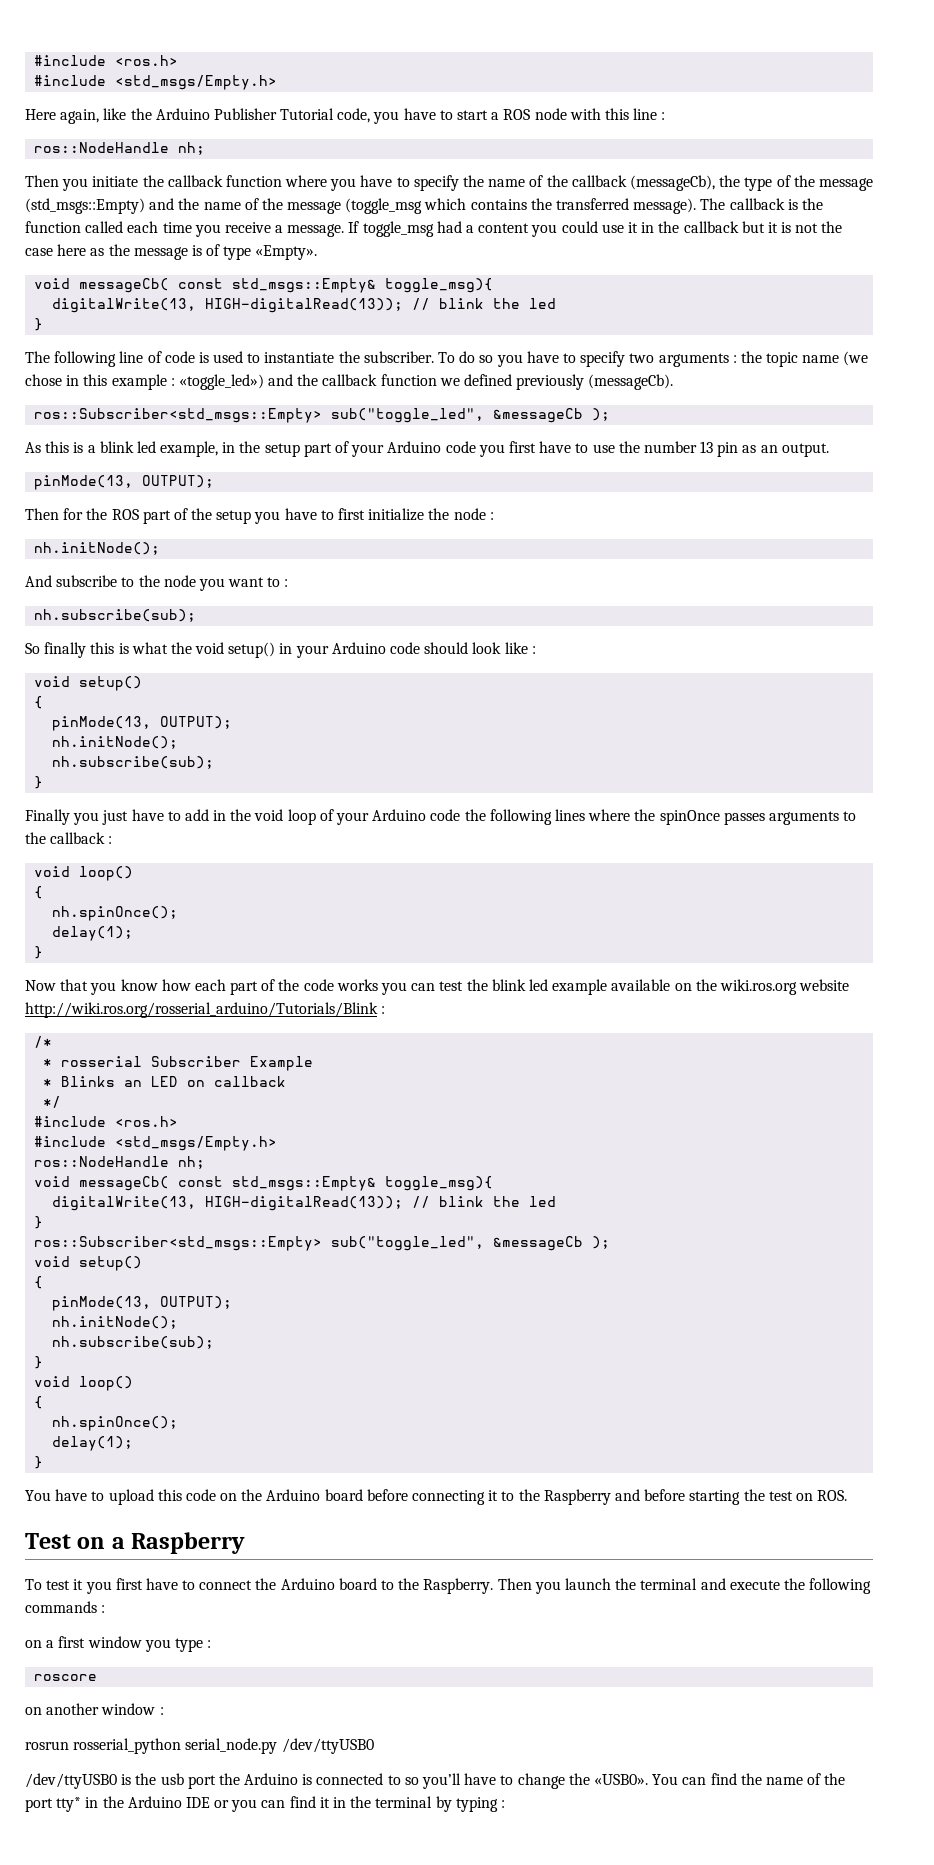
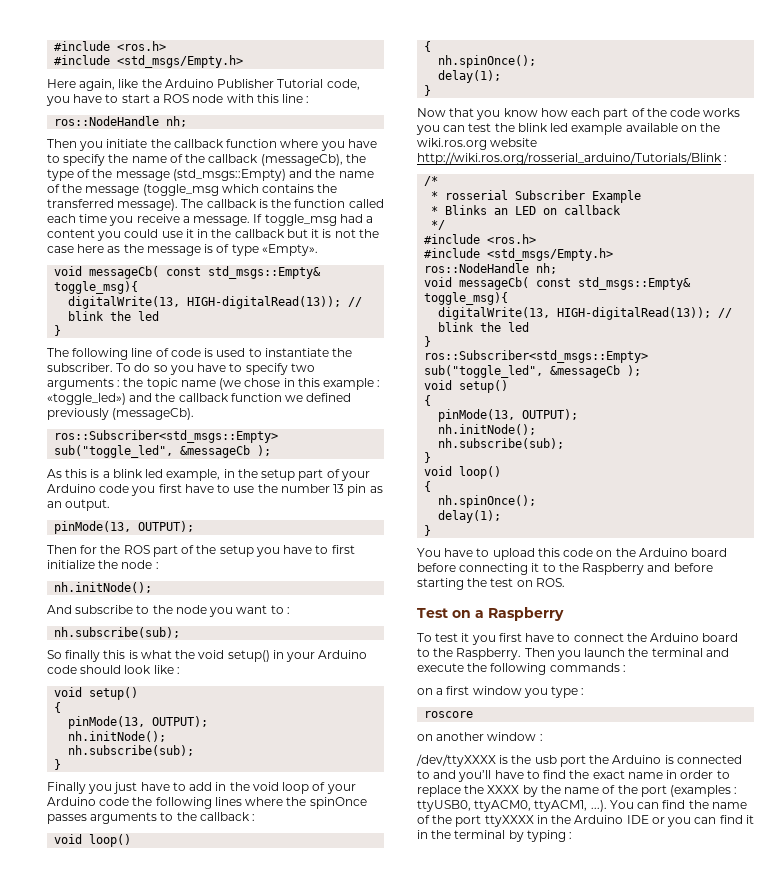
[25,1738,374,1754] [25,1773,117,1789] rosrun rosserial_python serial_node.py /dev/ttyUSB0 // /dev/ttyUSB0 -> [416,754,496,767] /dev/ttyXXXX
[404,1777,419,1785] so -> [433,770,457,779] and
[517,1773,648,1789] change the «USB0». -> [543,770,730,779] [417,785,738,797] [417,800,607,812] find the exact name in order to replace the XXXX by the name of the port (examples : ttyUSB0, ttyACM0, ttyACM1, ...).
[56,1797,82,1812] tty* -> [484,815,534,827] ttyXXXX

